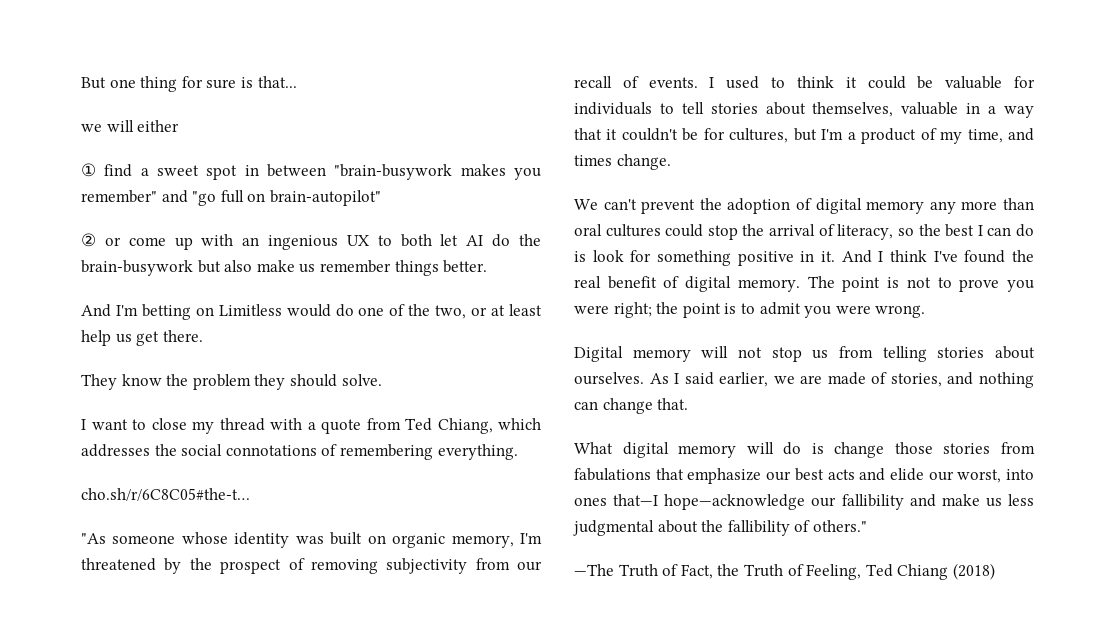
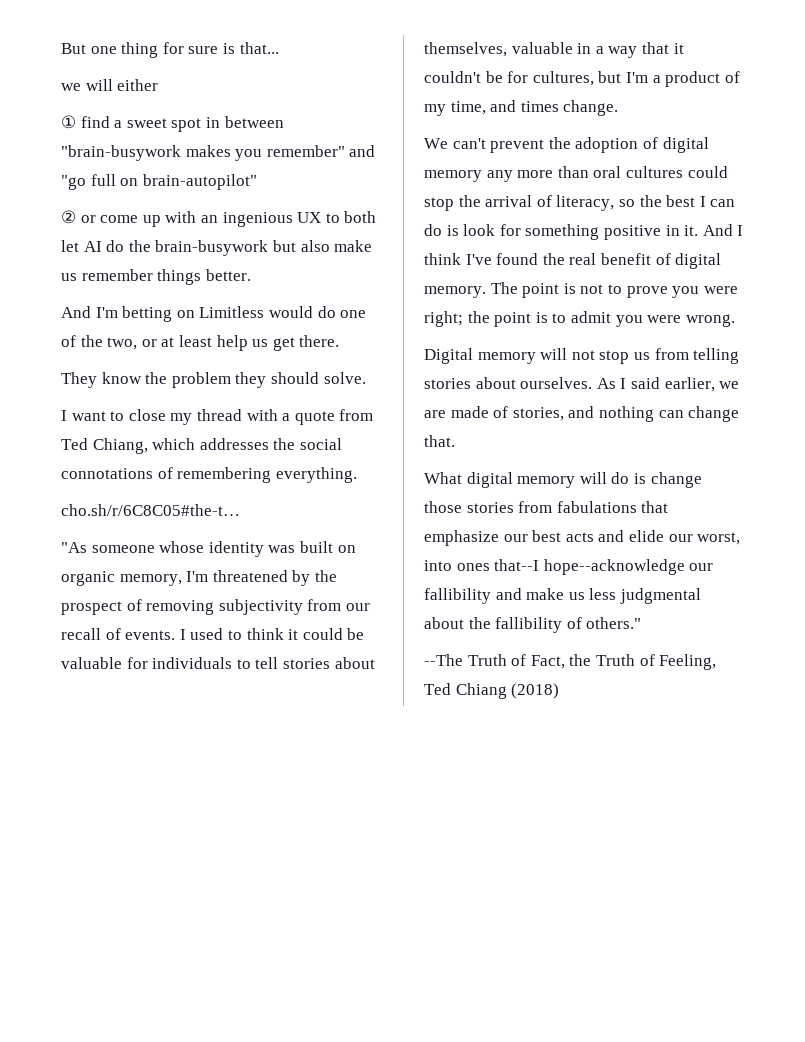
[613,494,806,510] that—I hope—acknowledge -> [494,559,685,575] that--I hope--acknowledge
[574,564,614,576] —The -> [424,654,463,666] --The

